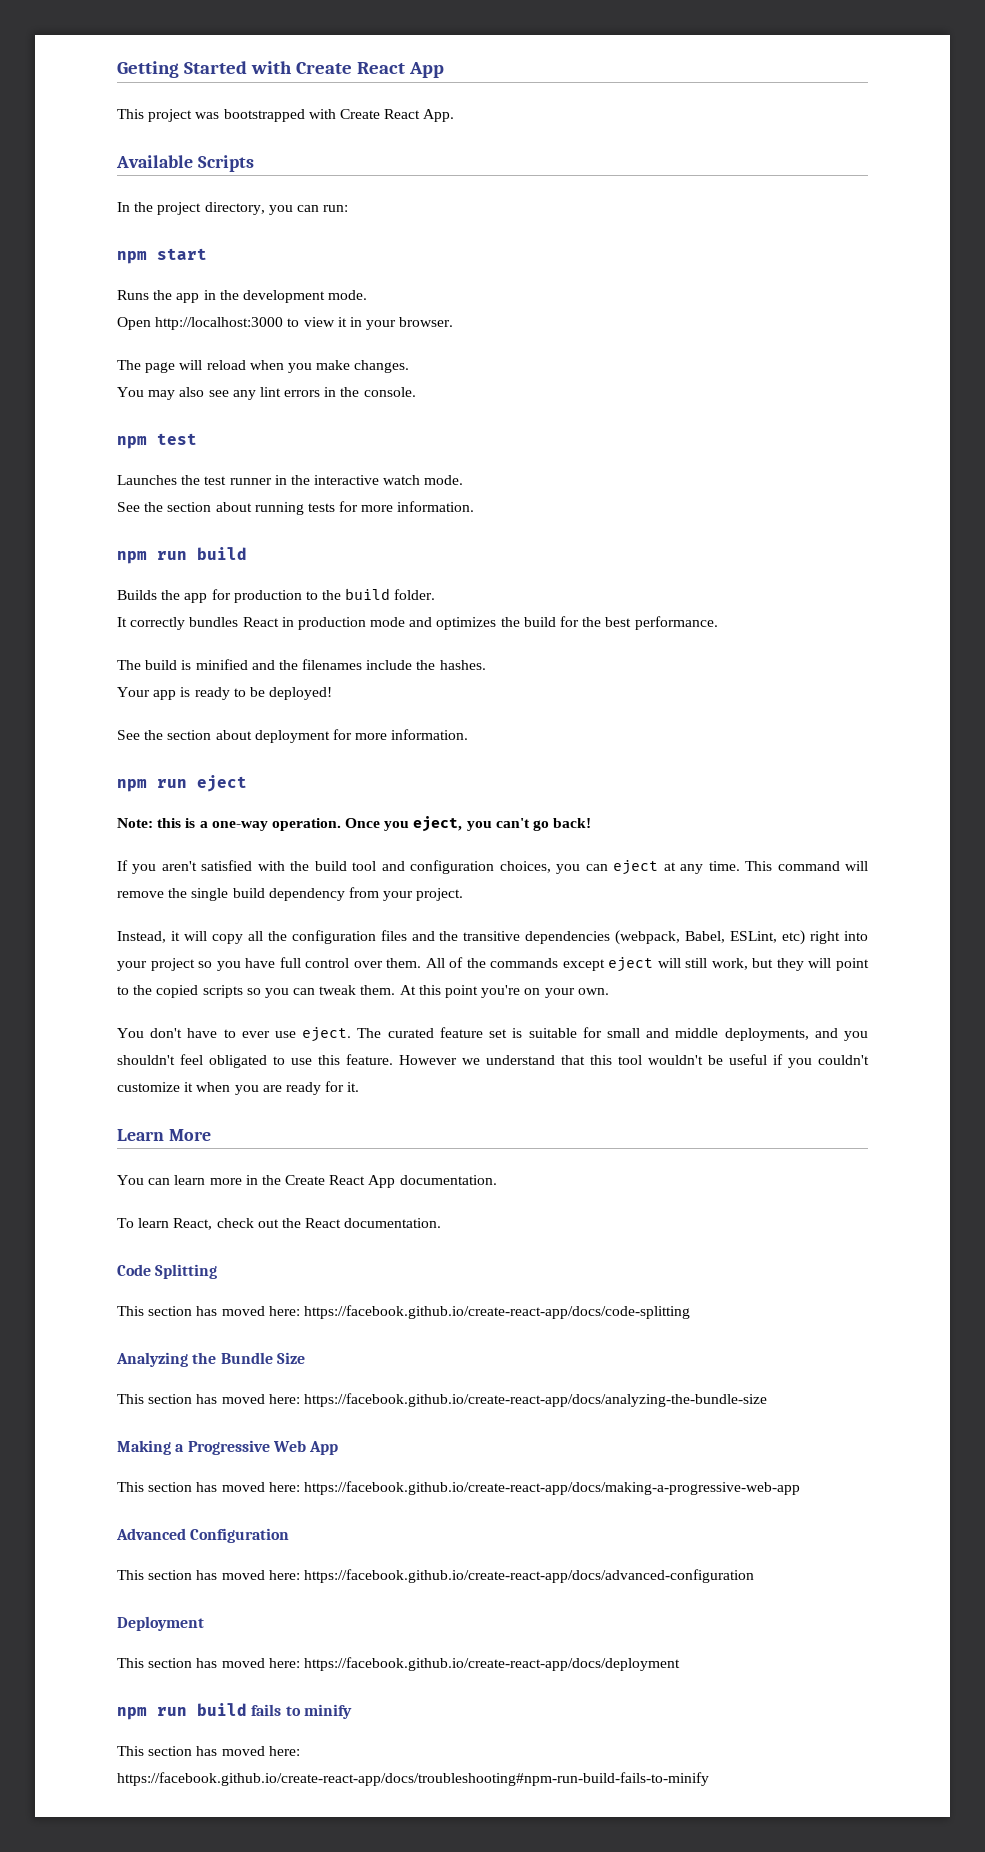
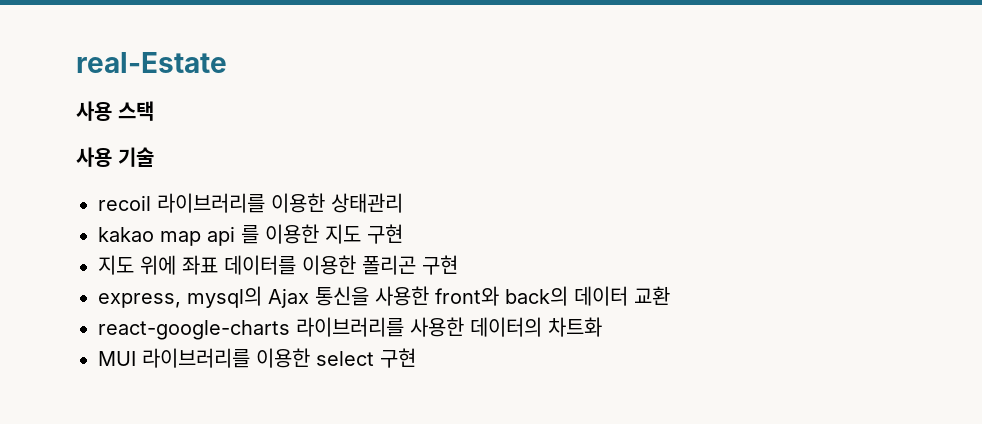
[117,61,444,78] [117,109,455,122] [116,155,254,172] [117,202,349,215] [117,248,207,264] [117,290,368,303] [117,317,454,330] [117,360,410,373] [117,387,416,400] [117,433,197,449] [117,475,464,485] [117,501,475,515] [117,547,247,564] [117,588,436,603] [117,616,718,630] [117,659,486,670] [117,687,333,700] [117,729,469,743] [117,775,247,792] [117,816,592,832] [117,860,869,875] [117,887,464,901] [117,930,869,945] [117,957,869,972] [117,985,609,998] [117,1027,869,1042] [117,1054,869,1068] [117,1081,360,1095] [117,1129,211,1141] [117,1175,497,1188] [117,1218,442,1230] [117,1264,218,1279] [117,1305,690,1319] [116,1352,305,1367] [117,1393,767,1407] [117,1440,339,1455] [117,1481,800,1495] [116,1528,290,1543] [117,1569,754,1583] [117,1616,204,1631] [117,1657,680,1671] [117,1703,352,1720] [117,1746,300,1756] [117,1772,709,1786] Getting Started with Create React App // This project was bootstrapped with Create React App. // Available Scripts // In the project directory, you can run: // npm start // Runs the app in the development mode. // Open http://localhost:3000 to view it in your browser. // The page will reload when you make changes. // You may also see any lint errors in the console. // npm test // Launches the test runner in the interactive watch mode. // See the section about running tests for more information. // npm run build // Builds the app for production to the build folder. // It correctly bundles React in production mode and optimizes the build for the best performance. // The build is minified and the filenames include the hashes. // Your app is ready to be deployed! // See the section about deployment for more information. // npm run eject // Note: this is a one-way operation. Once you eject, you can't go back! // If you aren't satisfied with the build tool and configuration choices, you can eject at any time. This command will remove the single build dependency from your project. // Instead, it will copy all the configuration files and the transitive dependencies (webpack, Babel, ESLint, etc) right into your project so you have full control over them. All of the commands except eject will still work, but they will point to the copied scripts so you can tweak them. At this point you're on your own. // You don't have to ever use eject. The curated feature set is suitable for small and middle deployments, and you shouldn't feel obligated to use this feature. However we understand that this tool wouldn't be useful if you couldn't customize it when you are ready for it. // Learn More // You can learn more in the Create React App documentation. // To learn React, check out the React documentation. // Code Splitting // This section has moved here: https://facebook.github.io/create-react-app/docs/code-splitting // Analyzing the Bundle Size // This section has moved here: https://facebook.github.io/create-react-app/docs/analyzing-the-bundle-size // Making a Progressive Web App // This section has moved here: https://facebook.github.io/create-react-app/docs/making-a-progressive-web-app // Advanced Configuration // This section has moved here: https://facebook.github.io/create-react-app/docs/advanced-configuration // Deployment // This section has moved here: https://facebook.github.io/create-react-app/docs/deployment // npm run build fails to minify // This section has moved here: https://facebook.github.io/create-react-app/docs/troubleshooting#npm-run-build-fails-to-minify -> [76,52,227,73] [76,101,154,121] [76,147,154,167] [98,193,403,213] [98,224,403,246] [98,255,458,275] [98,286,670,308] [98,317,602,340] [98,348,416,368] real-Estate // 사용 스택 // 사용 기술 // recoil 라이브러리를 이용한 상태관리 // kakao map api 를 이용한 지도 구현 // 지도 위에 좌표 데이터를 이용한 폴리곤 구현 // express, mysql의 Ajax 통신을 사용한 front와 back의 데이터 교환 // react-google-charts 라이브러리를 사용한 데이터의 차트화 // MUI 라이브러리를 이용한 select 구현

